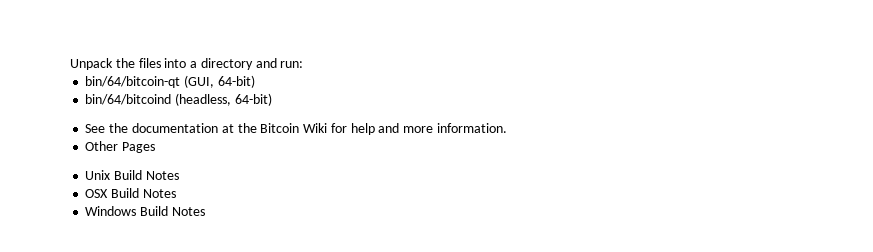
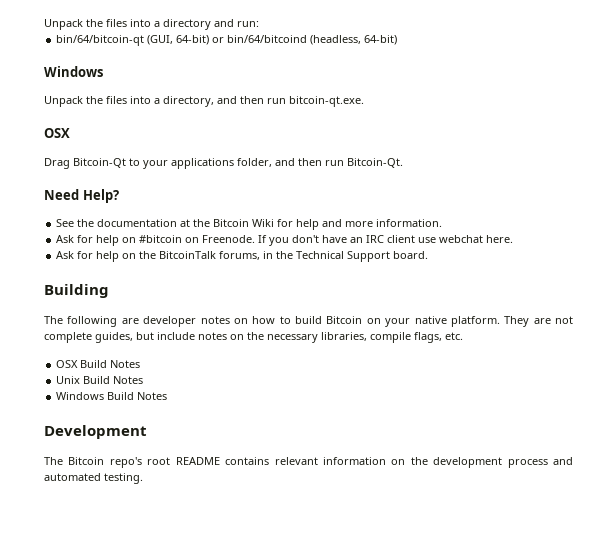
(255, 81) // -> [212,37,225,43] or
(272, 99) none -> [44,66,103,77] [44,96,364,107] [44,128,70,138] [44,158,403,169] [44,189,119,203] // Windows // Unpack the files into a directory, and then run bitcoin-qt.exe. // OSX // Drag Bitcoin-Qt to your applications folder, and then run Bitcoin-Qt. // Need Help?
[85,141,156,153] [85,170,179,180] [85,189,109,198] Other Pages // Unix Build Notes // OSX -> [56,235,514,246] [56,251,429,262] [44,284,109,298] [44,316,573,327] [44,332,463,343] [56,360,141,368] [56,376,81,384] Ask for help on #bitcoin on Freenode. If you don't have an IRC client use webchat here. // Ask for help on the BitcoinTalk forums, in the Technical Support board. // Building // The following are developer notes on how to build Bitcoin on your native platform. They are not complete guides, but include notes on the necessary libraries, compile flags, etc. // OSX Build Notes // Unix
(205, 211) none -> [44,425,147,439] [44,457,574,468] [44,473,143,484] // Development // The Bitcoin repo's root README contains relevant information on the development process and automated testing.

